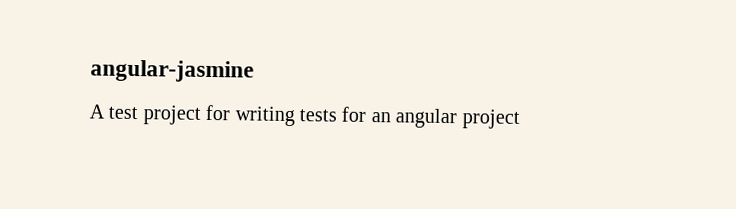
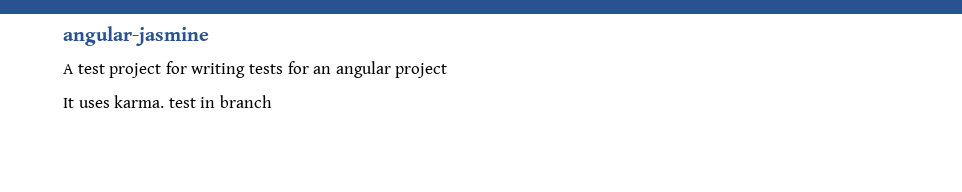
(520, 119) none -> [63,95,272,108] // It uses karma. test in branch

